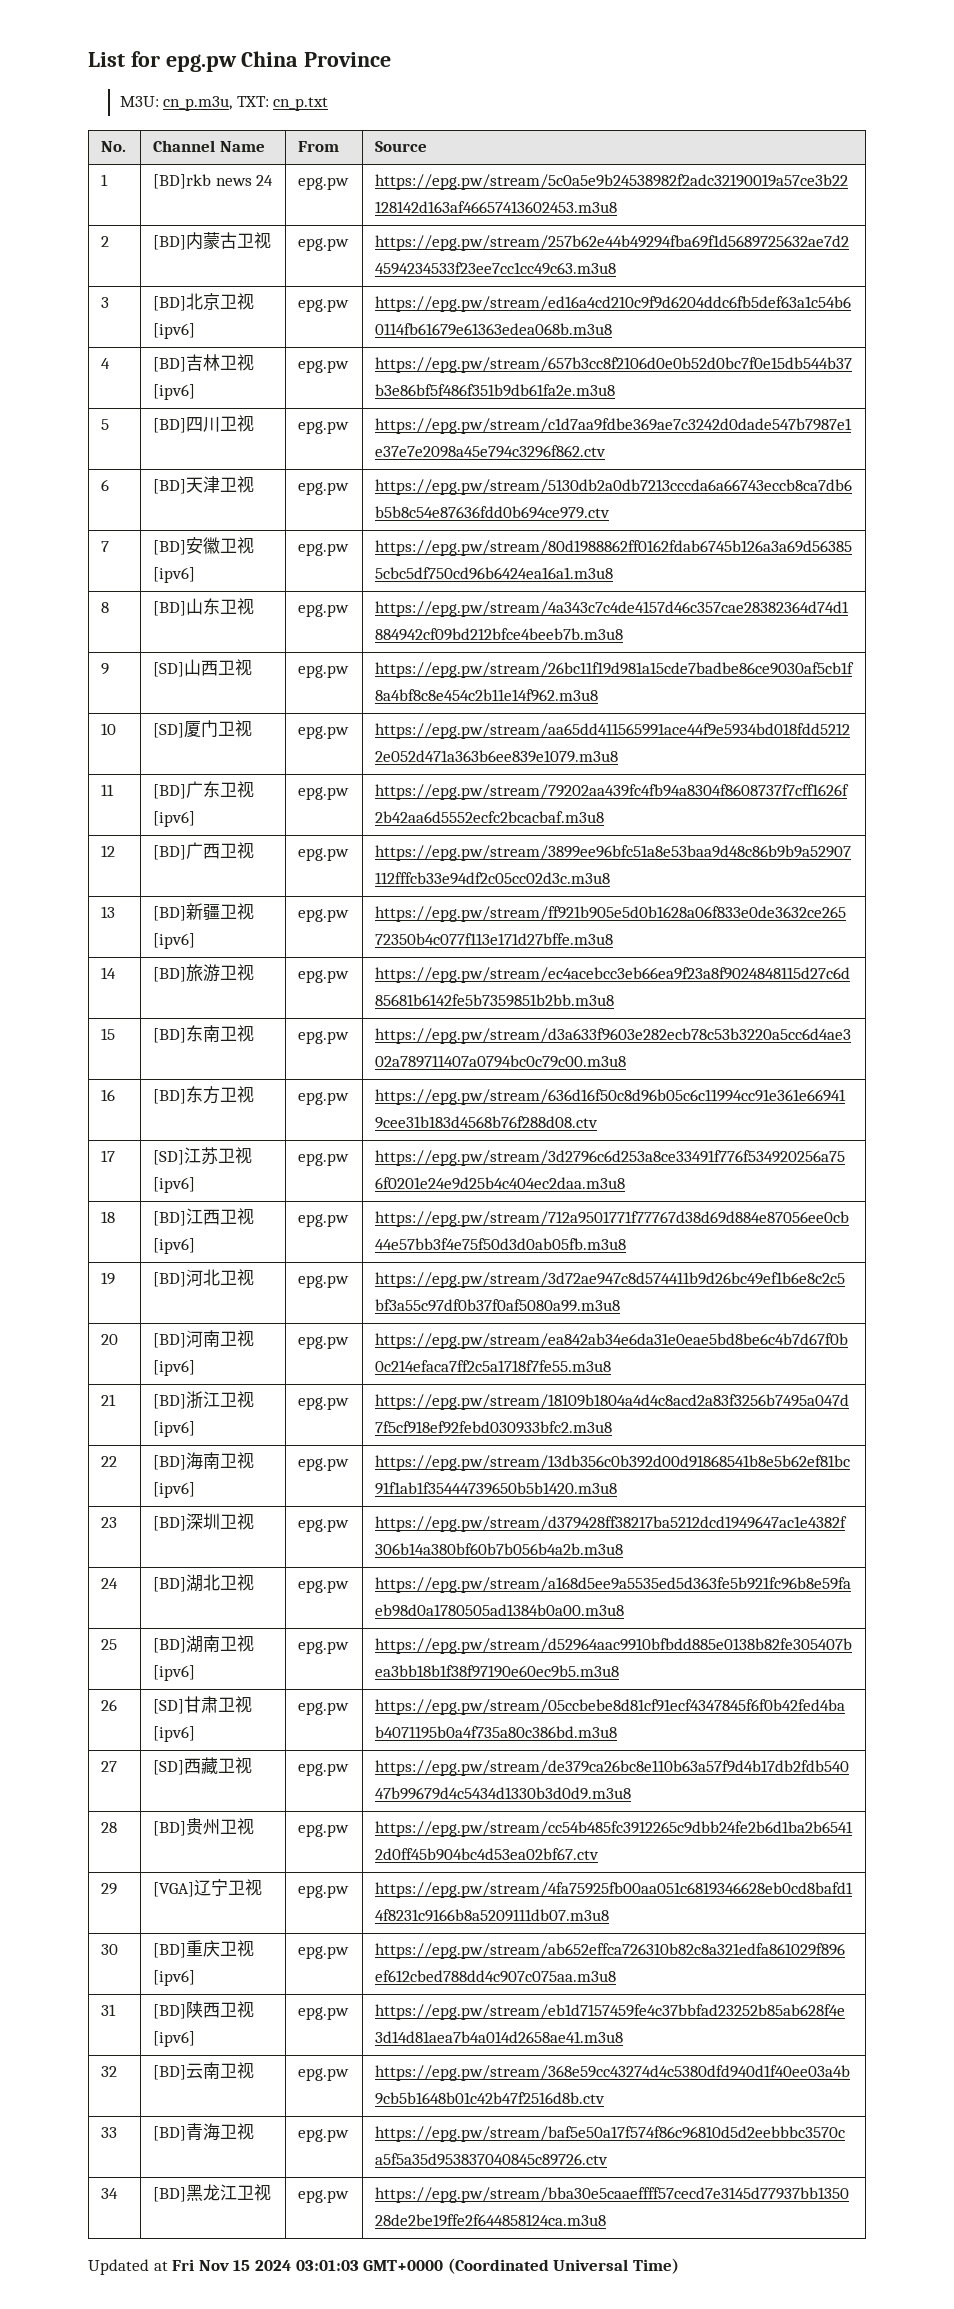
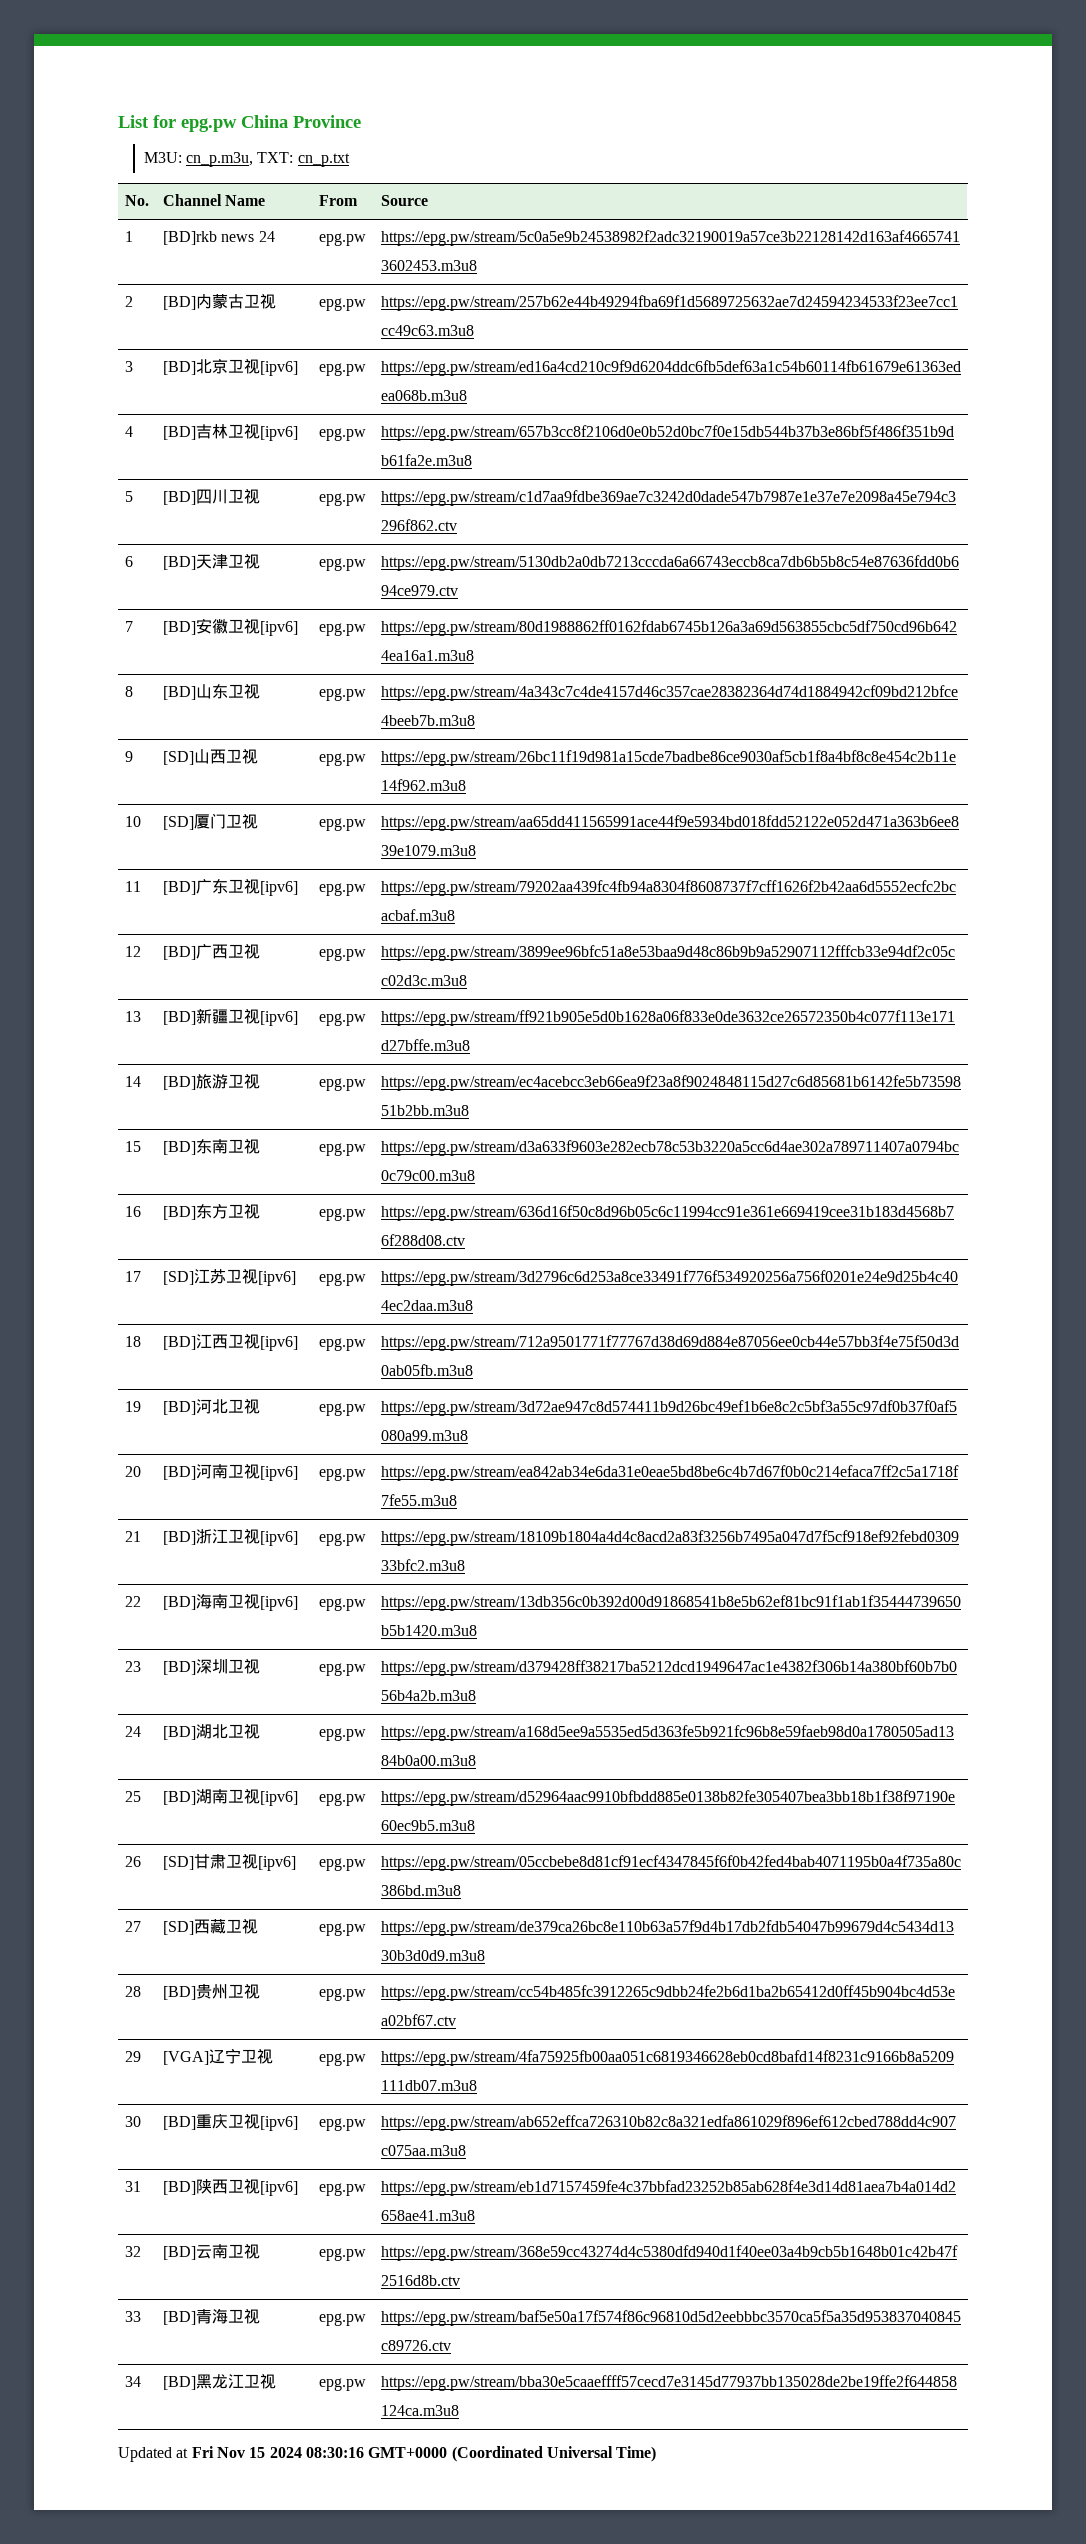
[295,2260,359,2271] 03:01:03 -> [305,2447,364,2458] 08:30:16

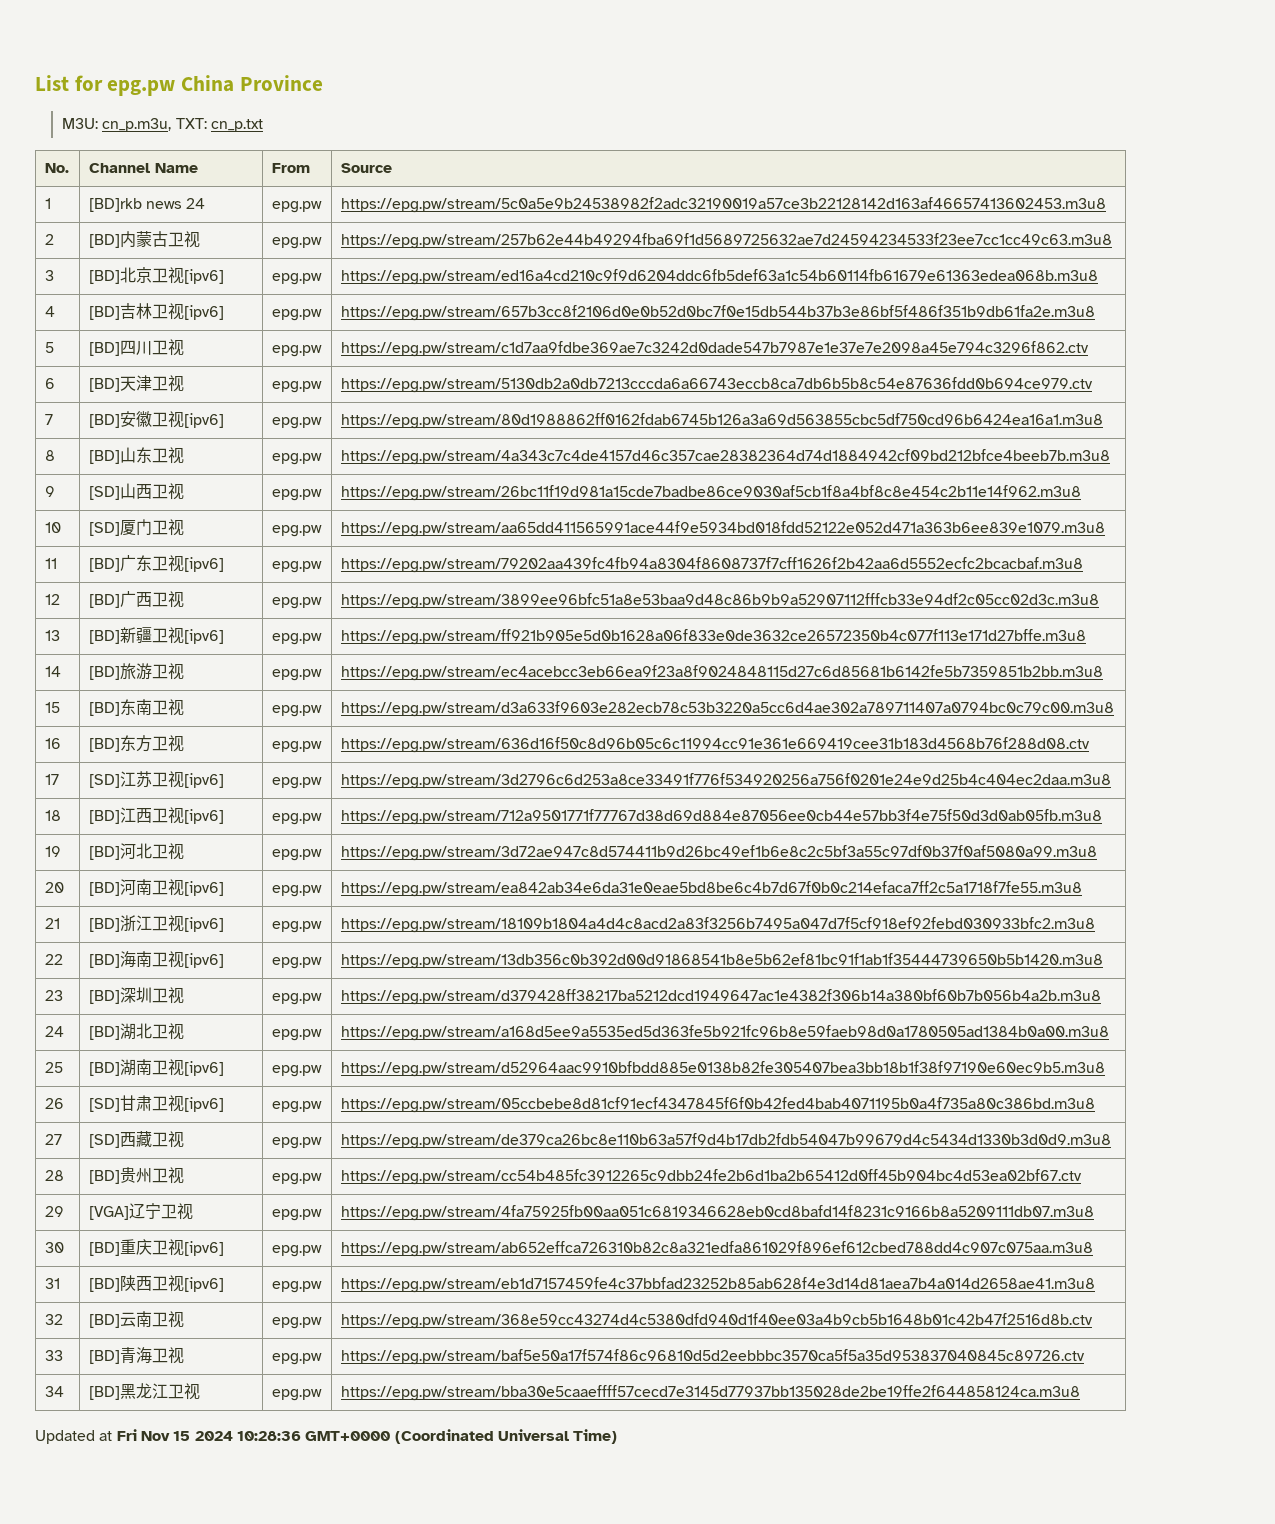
[305,2447,364,2458] 08:30:16 -> [236,1431,301,1441] 10:28:36

